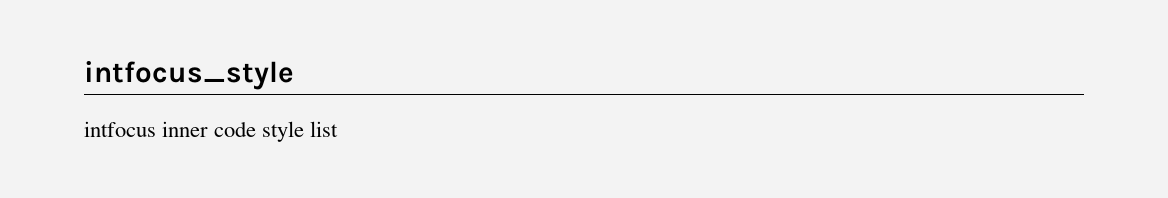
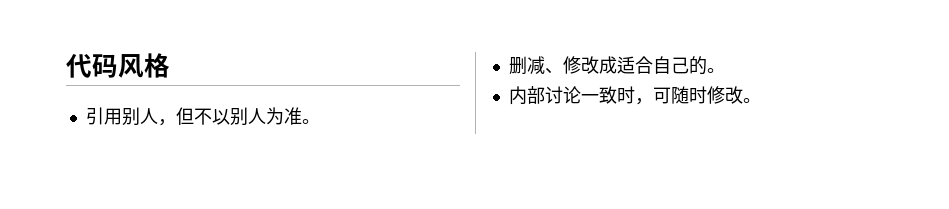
[84,61,294,90] [84,121,339,142] intfocus_style // intfocus inner code style list -> [66,53,170,78] [85,107,320,126] [508,56,725,75] [508,86,761,105] 代码风格 // 引用别人，但不以别人为准。 // 删减、修改成适合自己的。 // 内部讨论一致时，可随时修改。

